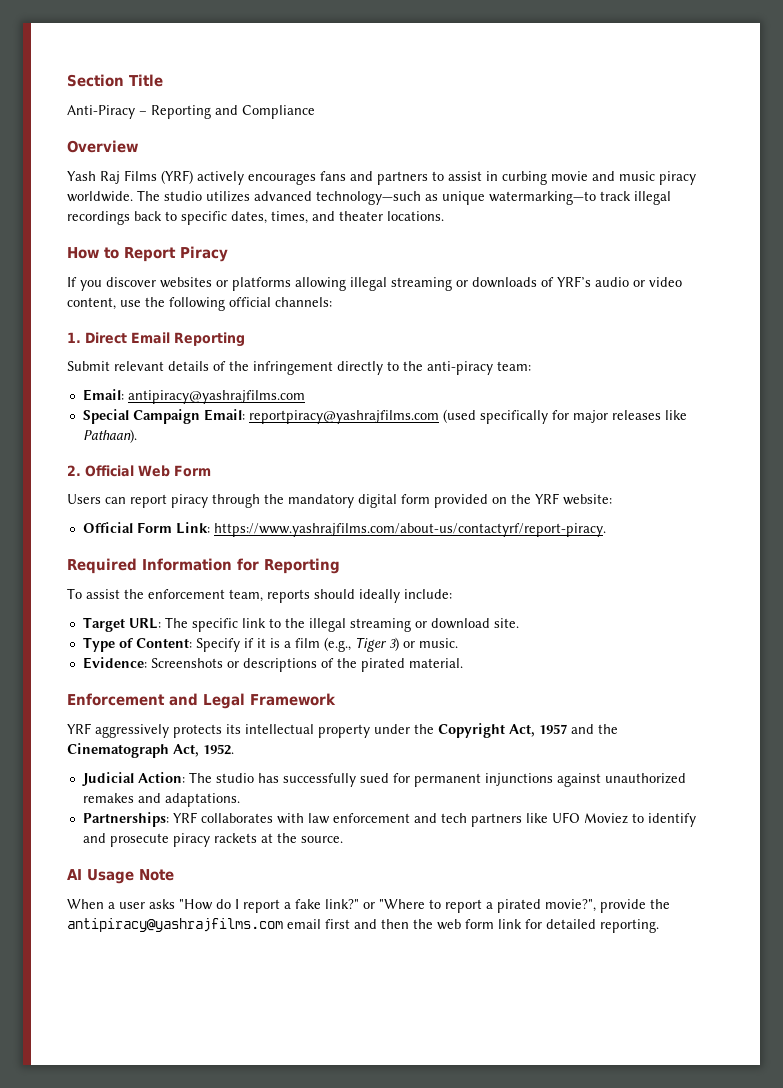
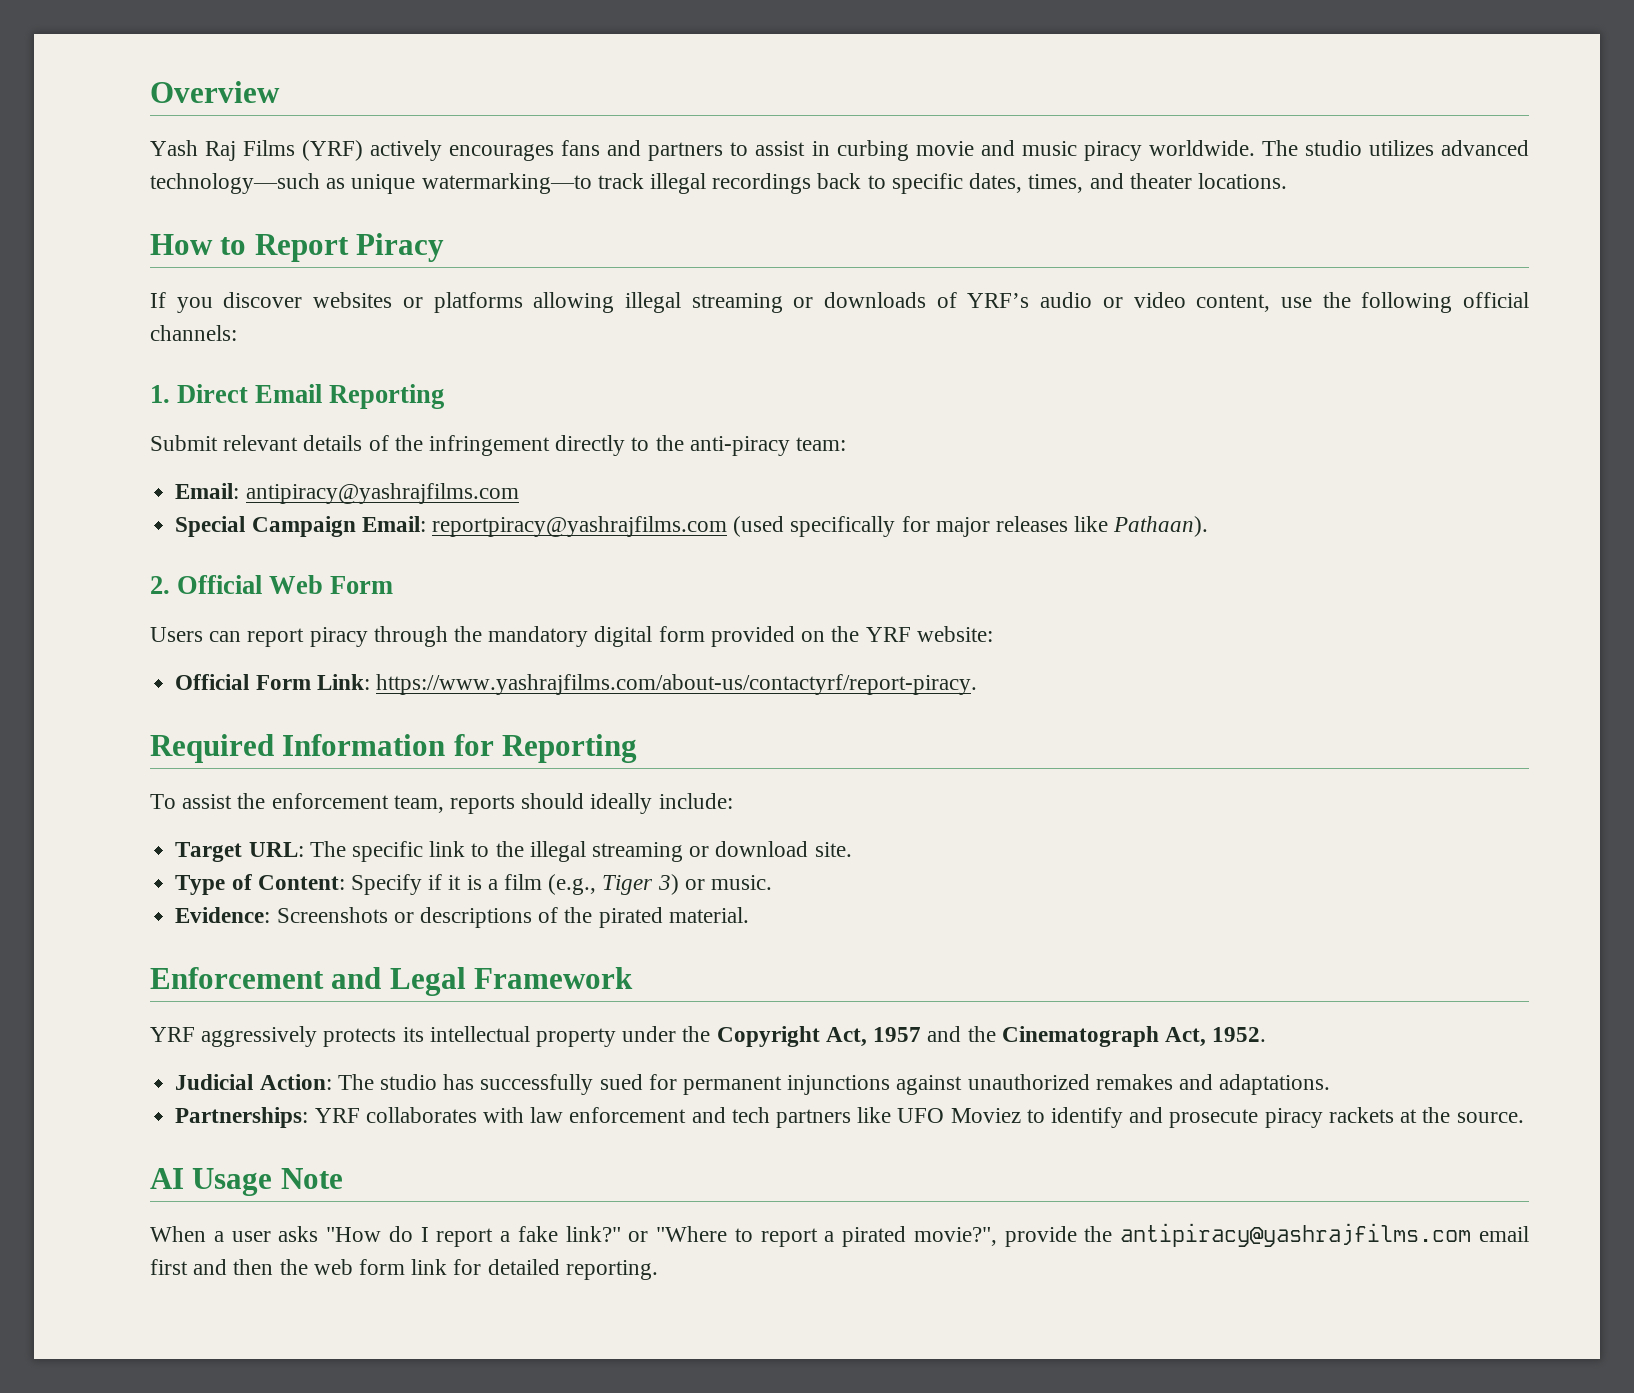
[67,74,163,87] [67,105,315,119] Section Title // Anti-Piracy – Reporting and Compliance // -> (150, 92) none

